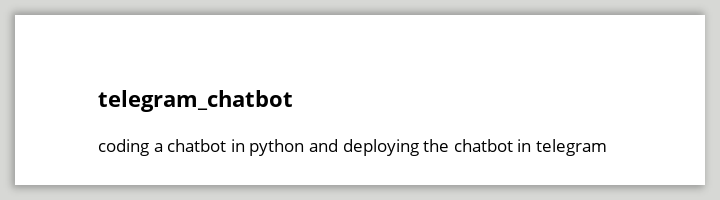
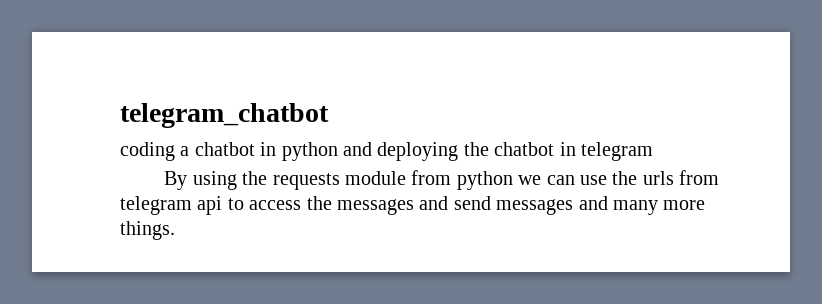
(607, 147) none -> [164,170,720,190] [120,196,706,215] [120,221,175,240] // By using the requests module from python we can use the urls from telegram api to access the messages and send messages and many more things.

